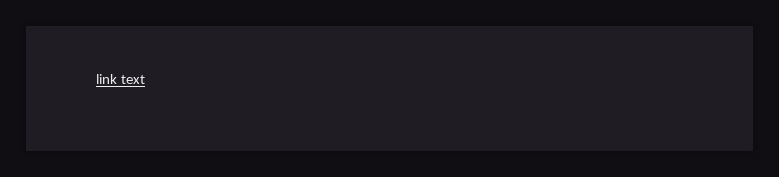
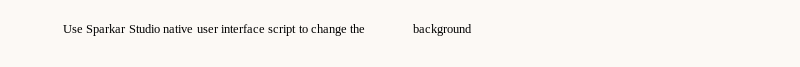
[96,74,145,84] link text -> [63,24,472,36] Use Sparkar Studio native user interface script to change the background

